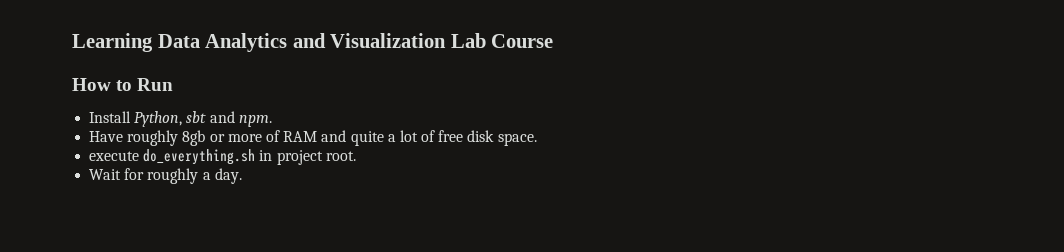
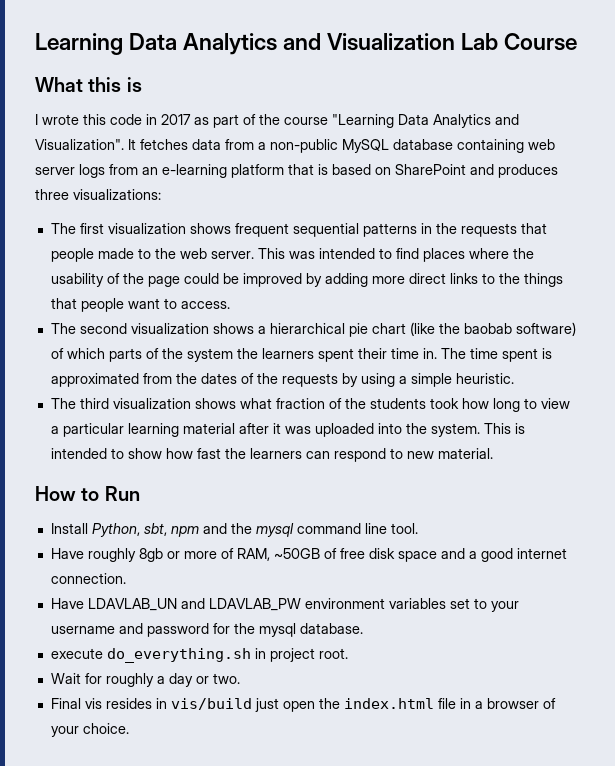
(554, 41) none -> [35,77,142,92] [35,114,519,128] [35,139,555,153] [35,164,558,178] [35,189,161,200] [50,223,547,237] [50,248,534,262] [50,273,563,287] [50,298,230,312] [50,322,576,337] [50,348,552,362] [50,373,514,387] [50,398,570,412] [50,423,525,437] [50,448,493,462] // What this is // I wrote this code in 2017 as part of the course "Learning Data Analytics and Visualization". It fetches data from a non-public MySQL database containing web server logs from an e-learning platform that is based on SharePoint and produces three visualizations: // The first visualization shows frequent sequential patterns in the requests that people made to the web server. This was intended to find places where the usability of the page could be improved by adding more direct links to the things that people want to access. // The second visualization shows a hierarchical pie chart (like the baobab software) of which parts of the system the learners spent their time in. The time spent is approximated from the dates of the requests by using a simple heuristic. // The third visualization shows what fraction of the students took how long to view a particular learning material after it was uploaded into the system. This is intended to show how fast the learners can respond to new material.
[186,111,272,127] sbt and npm. -> [143,523,418,537] sbt, npm and the mysql command line tool.
[283,130,537,146] RAM and quite a lot of free disk space. -> [236,548,567,562] [50,573,126,584] [50,598,519,612] [50,623,363,637] RAM, ~50GB of free disk space and a good internet connection. // Have LDAVLAB_UN and LDAVLAB_PW environment variables set to your username and password for the mysql database.
[214,168,242,184] day. -> [168,673,240,687] [50,698,556,712] [50,723,129,737] day or two. // Final vis resides in vis/build just open the index.html file in a browser of your choice.

